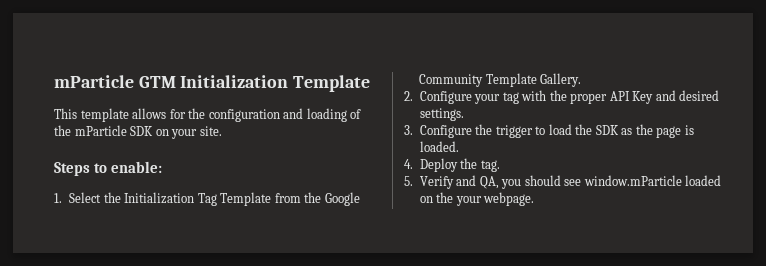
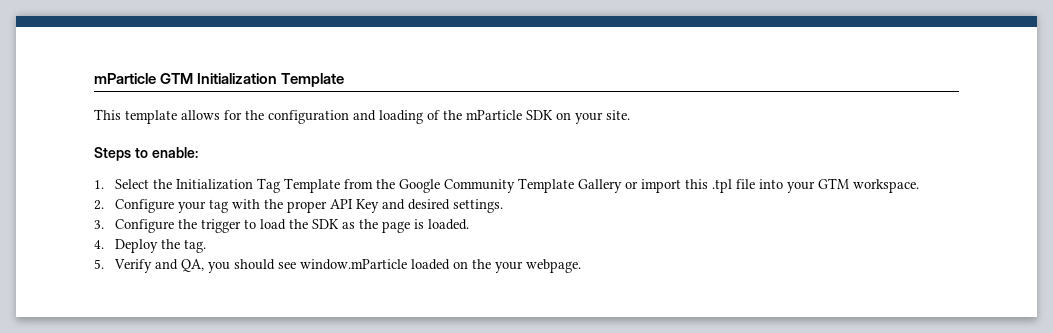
[540,73,582,87] Gallery. -> [577,178,919,193] Gallery or import this .tpl file into your GTM workspace.

